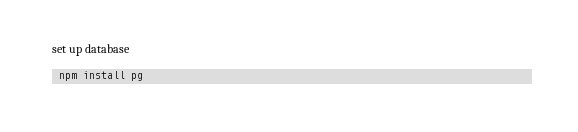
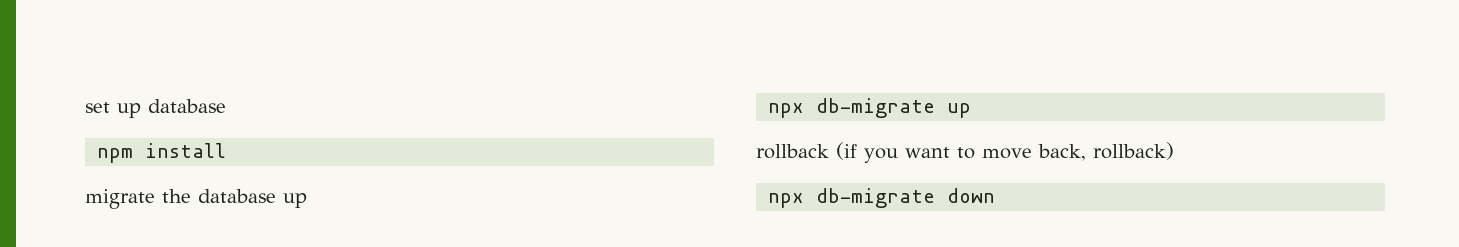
[131,73,144,81] pg -> [85,189,307,209] [768,98,972,118] [756,142,1174,163] [768,188,996,208] // migrate the database up // npx db-migrate up // rollback (if you want to move back, rollback) // npx db-migrate down

